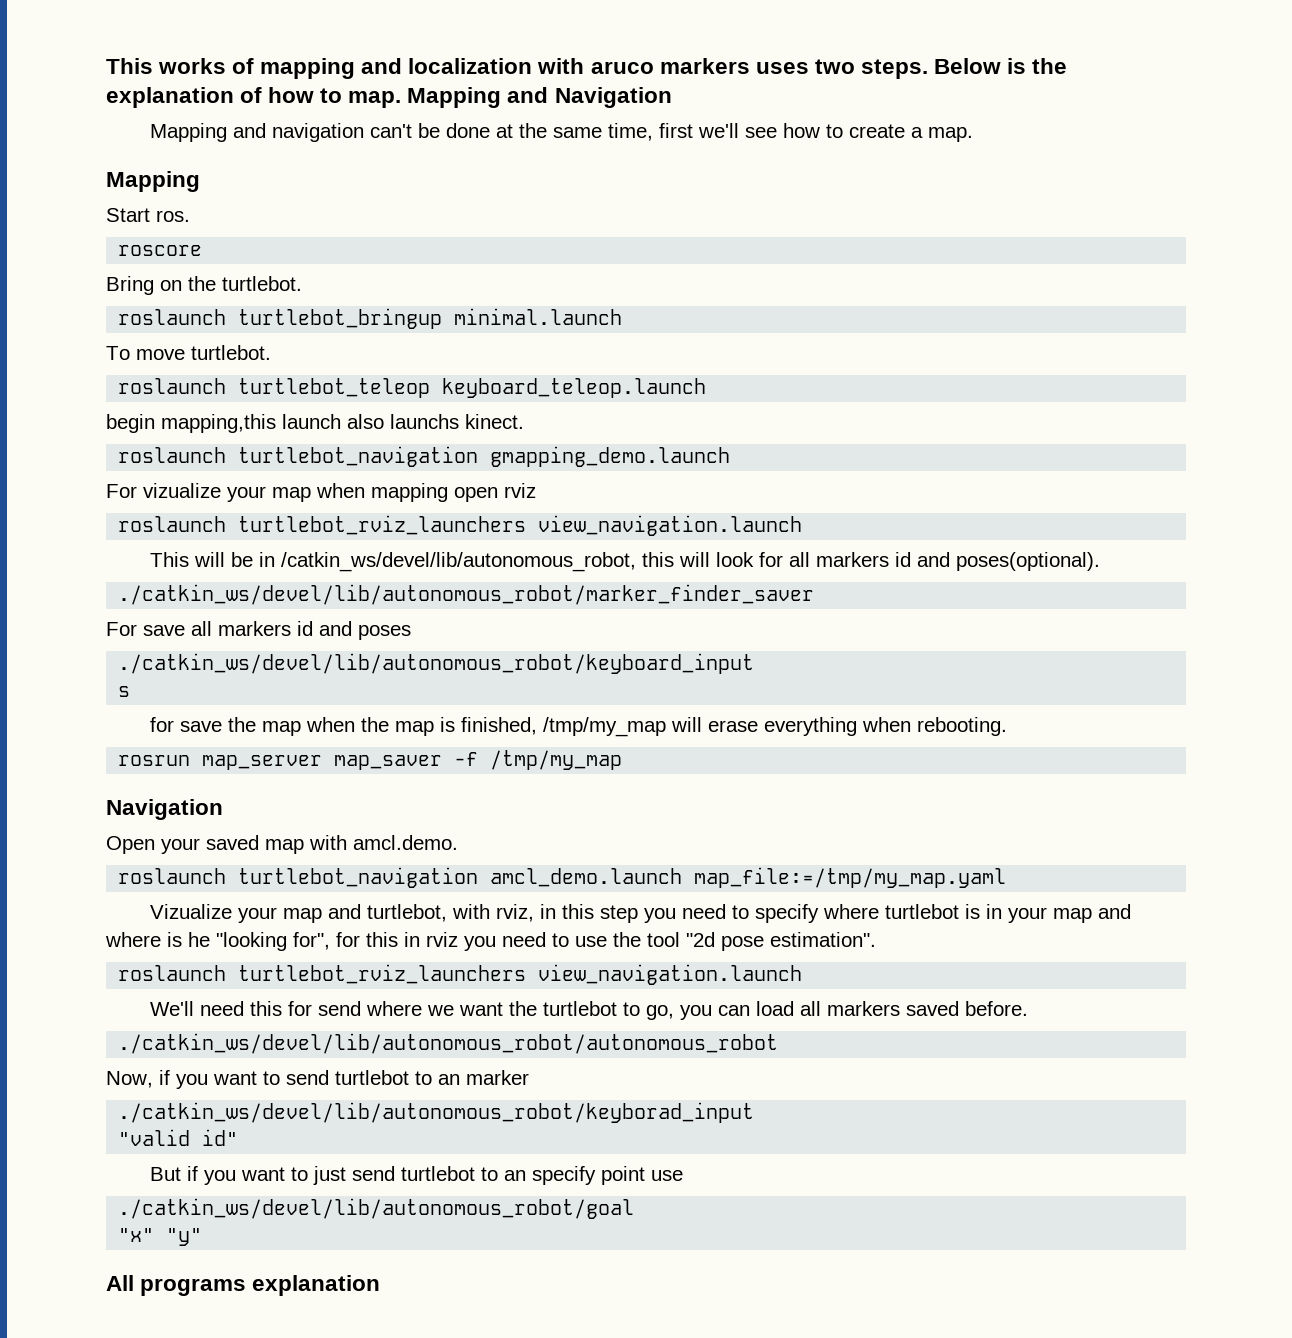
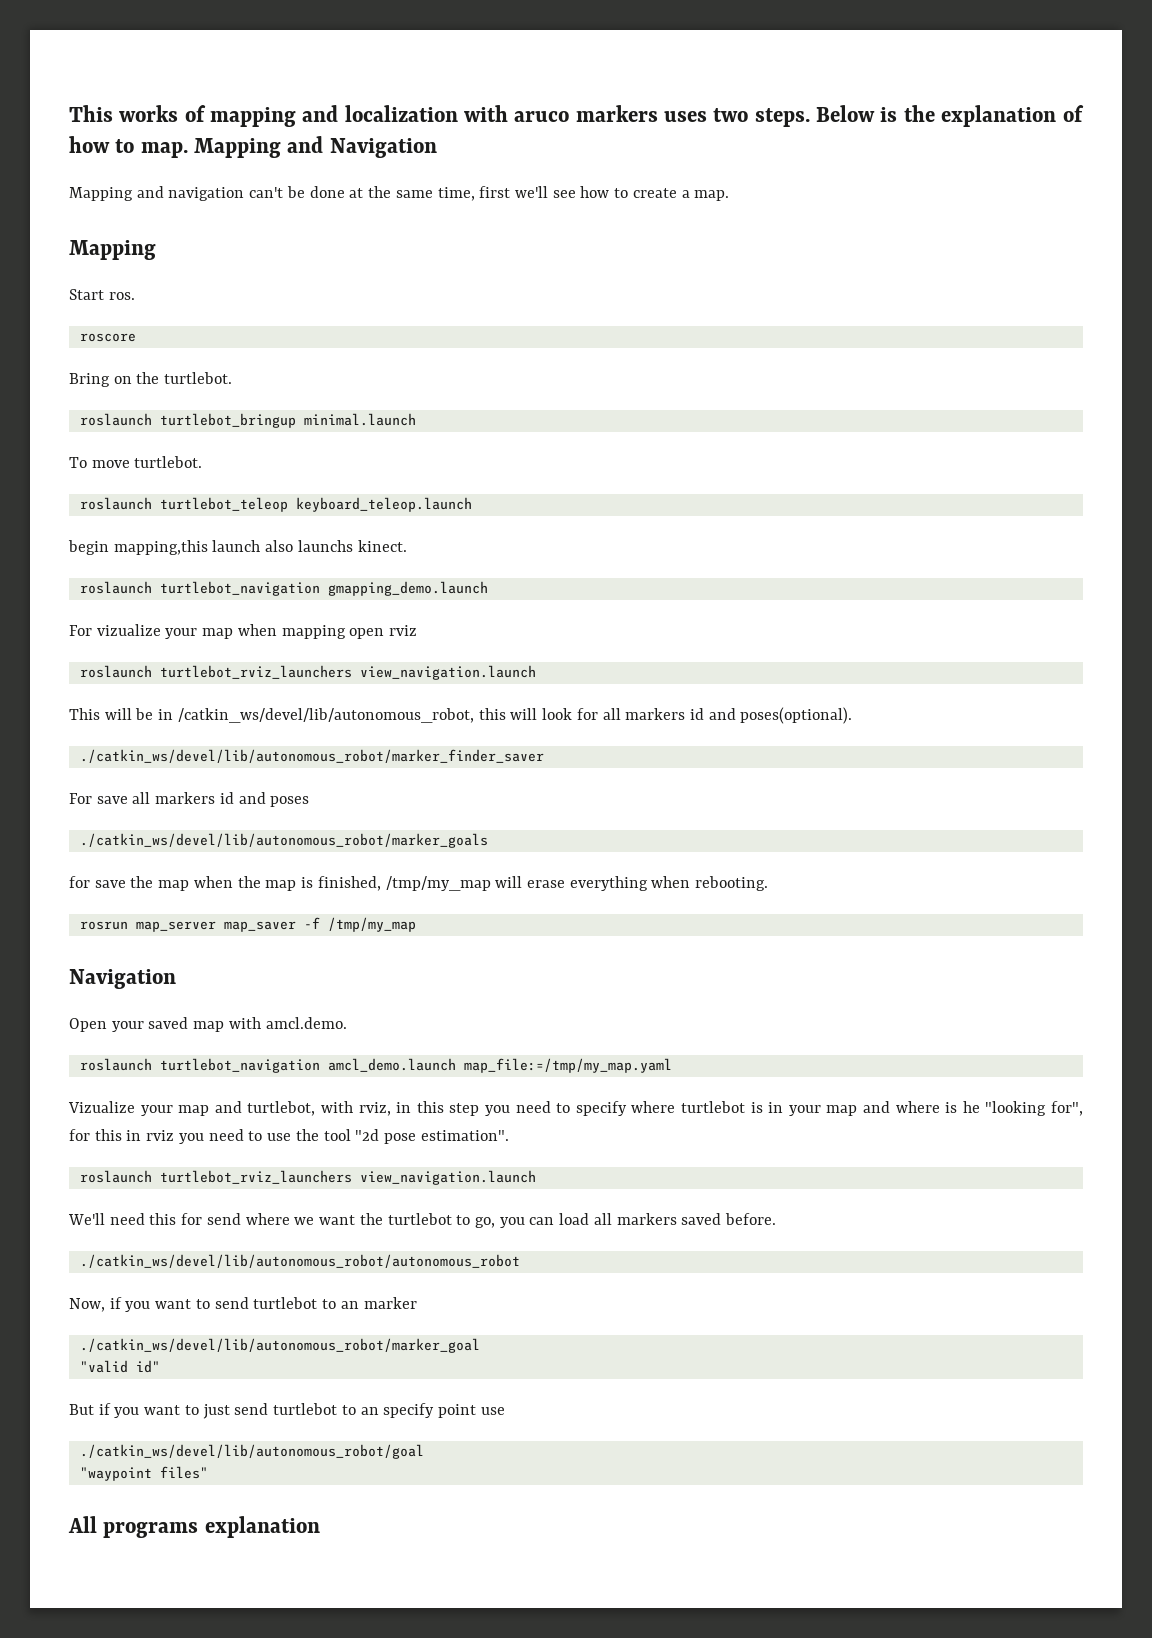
[118,653,755,674] [118,686,131,697] ./catkin_ws/devel/lib/autonomous_robot/keyboard_input // s -> [79,833,488,848] ./catkin_ws/devel/lib/autonomous_robot/marker_goals
[118,1102,755,1123] ./catkin_ws/devel/lib/autonomous_robot/keyborad_input -> [79,1338,480,1353] ./catkin_ws/devel/lib/autonomous_robot/marker_goal
[118,1228,203,1246] "x" "y" -> [79,1466,208,1481] "waypoint files"

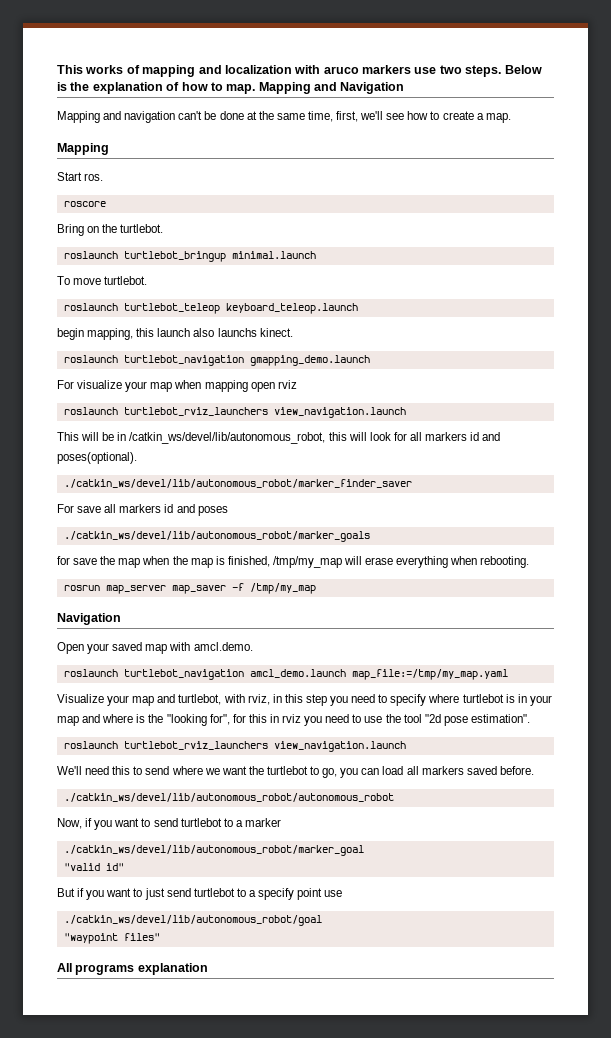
[664,111,708,122] uses -> [414,67,437,74] use
[479,186,511,198] first -> [336,111,359,122] first,
[113,540,208,555] mapping,this -> [87,328,155,340] mapping, this
[96,624,161,636] vizualize -> [77,380,123,389] visualize
[68,1101,135,1113] Vizualize -> [57,694,104,703] Visualize
[962,1101,980,1113] he -> [148,714,164,723] the
[181,1213,203,1225] for -> [133,766,143,775] to
[340,1301,359,1309] an -> [235,820,243,827] a
[360,1407,379,1415] an -> [248,890,256,897] a

